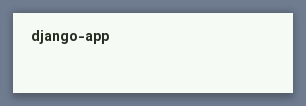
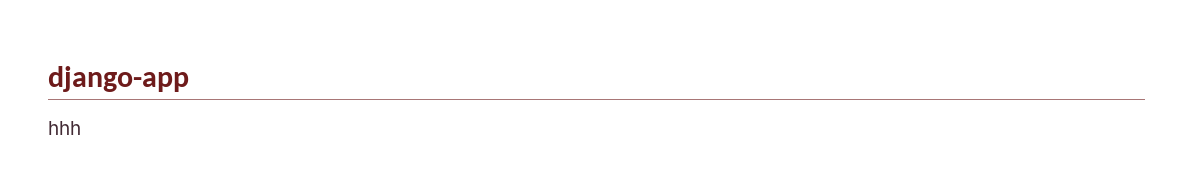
(109, 37) none -> [48,121,81,135] // hhh

